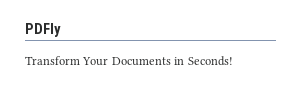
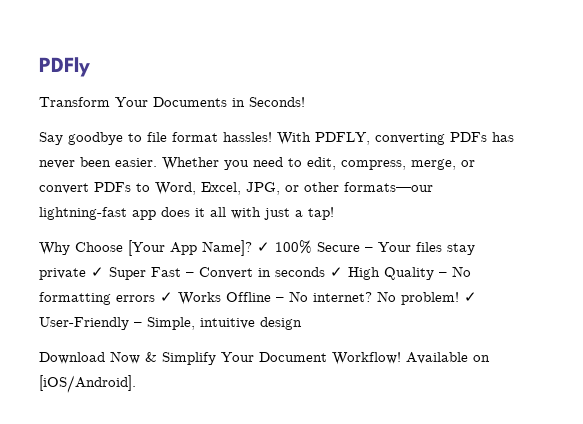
(233, 61) none -> [39,132,514,145] [39,157,475,170] [39,182,433,195] [39,207,334,220] [39,240,475,256] [39,266,471,280] [39,291,477,305] [39,317,302,330] [39,351,490,365] [39,375,136,393] // Say goodbye to file format hassles! With PDFLY, converting PDFs has never been easier. Whether you need to edit, compress, merge, or convert PDFs to Word, Excel, JPG, or other formats—our lightning-fast app does it all with just a tap! // Why Choose [Your App Name]? ✓ 100% Secure – Your files stay private ✓ Super Fast – Convert in seconds ✓ High Quality – No formatting errors ✓ Works Offline – No internet? No problem! ✓ User-Friendly – Simple, intuitive design // Download Now & Simplify Your Document Workflow! Available on [iOS/Android].

